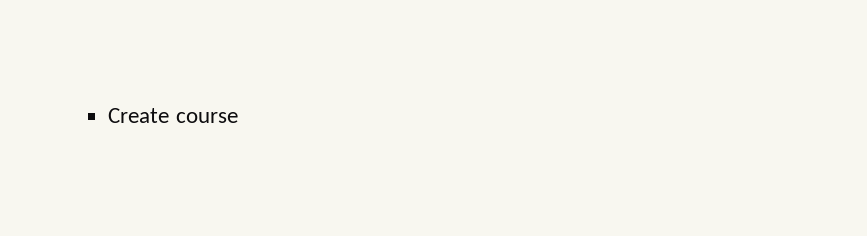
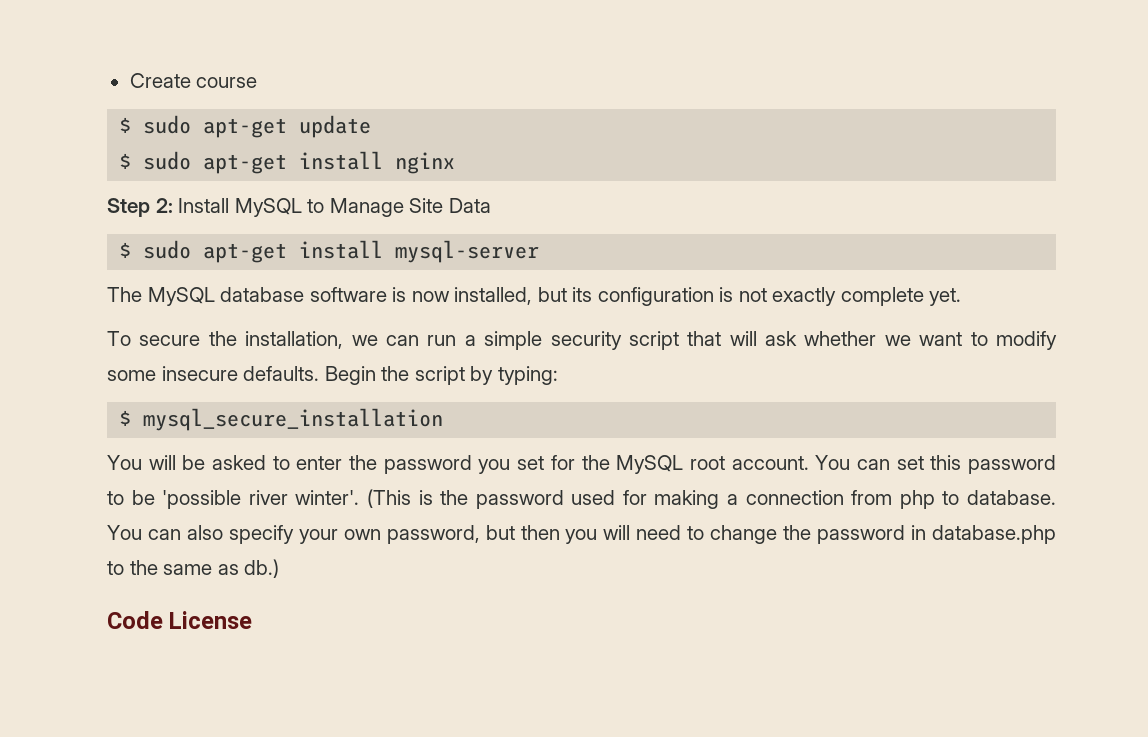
(238, 117) none -> [119,115,372,138] [119,151,456,174] [107,198,491,217] [119,240,540,263] [107,287,962,306] [107,331,1058,350] [107,366,558,385] [119,408,444,431] [107,455,1057,474] [107,489,1057,509] [107,525,1057,544] [107,559,280,578] [107,611,253,629] // $ sudo apt-get update // $ sudo apt-get install nginx // Step 2: Install MySQL to Manage Site Data // $ sudo apt-get install mysql-server // The MySQL database software is now installed, but its configuration is not exactly complete yet. // To secure the installation, we can run a simple security script that will ask whether we want to modify some insecure defaults. Begin the script by typing: // $ mysql_secure_installation // You will be asked to enter the password you set for the MySQL root account. You can set this password to be 'possible river winter'. (This is the password used for making a connection from php to database. You can also specify your own password, but then you will need to change the password in database.php to the same as db.) // Code License

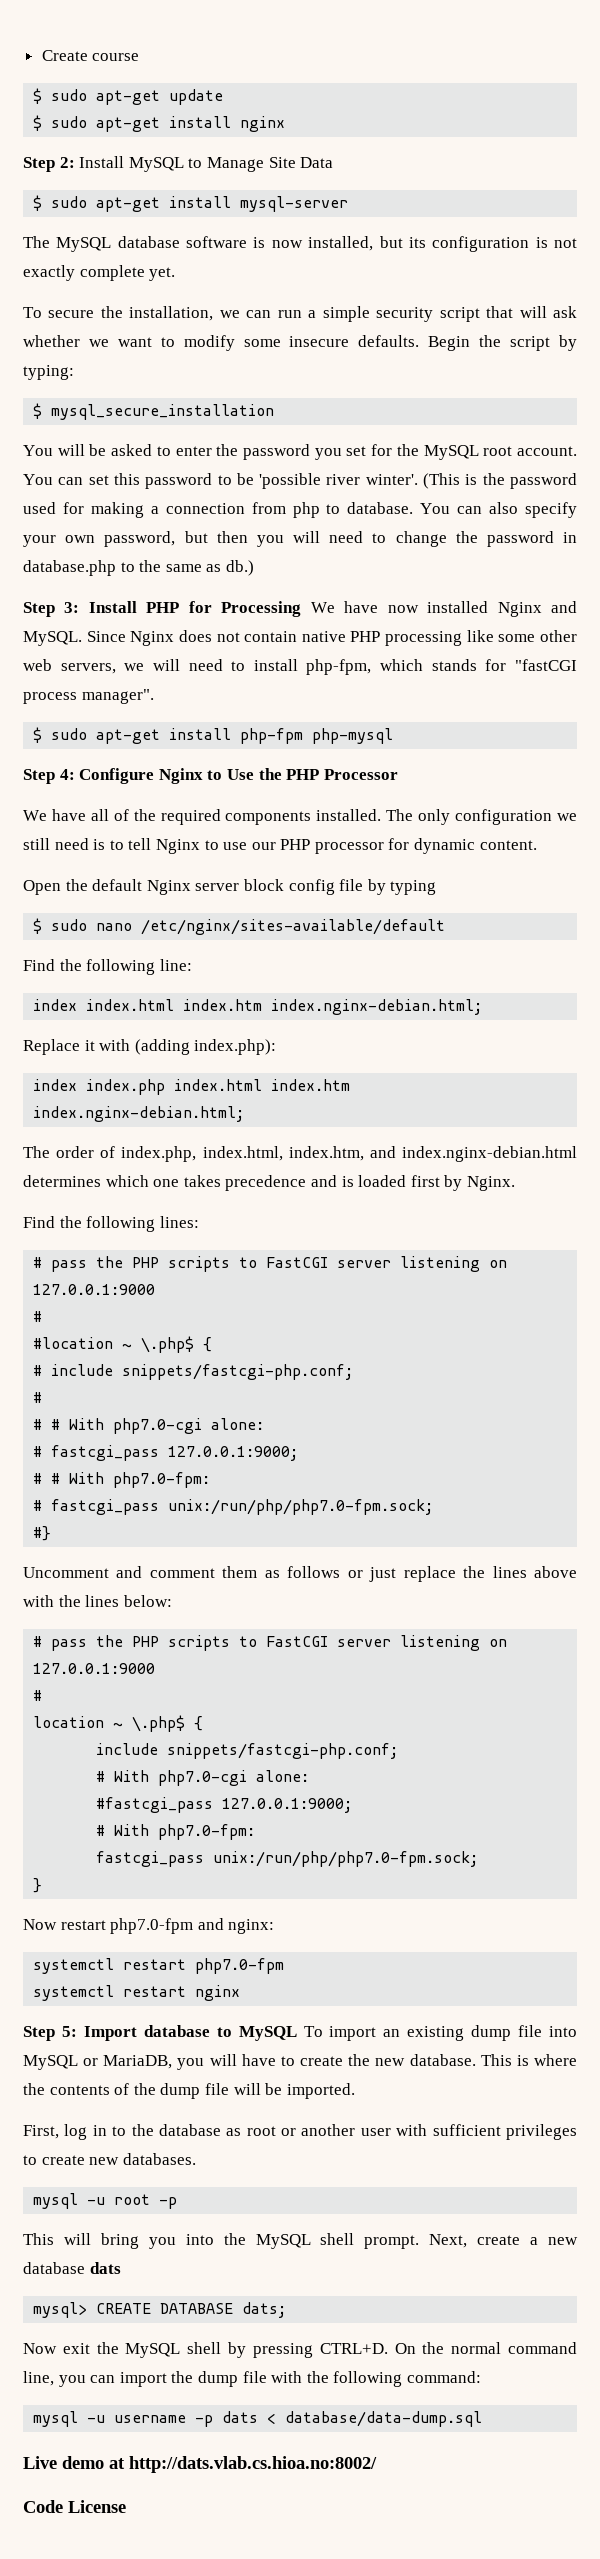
(280, 568) none -> [23,601,577,617] [23,630,577,646] [23,659,577,675] [23,689,154,704] [33,727,394,744] [23,768,398,784] [23,809,578,825] [23,838,537,854] [23,879,437,895] [33,918,446,935] [23,959,192,975] [33,999,483,1015] [23,1039,277,1055] [33,1079,351,1095] [33,1106,245,1122] [23,1146,577,1162] [23,1175,515,1191] [23,1216,199,1232] [33,1256,508,1272] [33,1284,156,1295] [33,1311,43,1322] [33,1336,213,1353] [33,1364,354,1380] [33,1392,43,1403] [33,1418,265,1434] [33,1445,299,1461] [33,1472,211,1488] [33,1499,434,1515] [33,1526,52,1541] [23,1566,577,1582] [23,1595,172,1607] [33,1635,508,1651] [33,1663,156,1674] [33,1690,43,1701] [33,1715,204,1732] [96,1743,399,1759] [96,1770,310,1786] [96,1797,353,1813] [96,1824,256,1840] [96,1851,479,1867] [33,1878,43,1893] [23,1918,275,1934] [33,1958,285,1974] [33,1985,241,2001] [23,2025,578,2041] [23,2054,577,2070] [23,2083,355,2099] [23,2124,577,2140] [23,2153,196,2165] [33,2193,178,2209] [23,2233,578,2249] [23,2262,121,2274] [33,2302,287,2318] [23,2342,577,2358] [23,2371,481,2387] [33,2411,483,2427] [23,2456,377,2473] // Step 3: Install PHP for Processing We have now installed Nginx and MySQL. Since Nginx does not contain native PHP processing like some other web servers, we will need to install php-fpm, which stands for "fastCGI process manager". // $ sudo apt-get install php-fpm php-mysql // Step 4: Configure Nginx to Use the PHP Processor // We have all of the required components installed. The only configuration we still need is to tell Nginx to use our PHP processor for dynamic content. // Open the default Nginx server block config file by typing // $ sudo nano /etc/nginx/sites-available/default // Find the following line: // index index.html index.htm index.nginx-debian.html; // Replace it with (adding index.php): // index index.php index.html index.htm index.nginx-debian.html; // The order of index.php, index.html, index.htm, and index.nginx-debian.html determines which one takes precedence and is loaded first by Nginx. // Find the following lines: // # pass the PHP scripts to FastCGI server listening on 127.0.0.1:9000 // # // #location ~ \.php$ { // # include snippets/fastcgi-php.conf; // # // # # With php7.0-cgi alone: // # fastcgi_pass 127.0.0.1:9000; // # # With php7.0-fpm: // # fastcgi_pass unix:/run/php/php7.0-fpm.sock; // #} // Uncomment and comment them as follows or just replace the lines above with the lines below: // # pass the PHP scripts to FastCGI server listening on 127.0.0.1:9000 // # // location ~ \.php$ { // include snippets/fastcgi-php.conf; // # With php7.0-cgi alone: // #fastcgi_pass 127.0.0.1:9000; // # With php7.0-fpm: // fastcgi_pass unix:/run/php/php7.0-fpm.sock; // } // Now restart php7.0-fpm and nginx: // systemctl restart php7.0-fpm // systemctl restart nginx // Step 5: Import database to MySQL To import an existing dump file into MySQL or MariaDB, you will have to create the new database. This is where the contents of the dump file will be imported. // First, log in to the database as root or another user with sufficient privileges to create new databases. // mysql -u root -p // This will bring you into the MySQL shell prompt. Next, create a new database dats // mysql> CREATE DATABASE dats; // Now exit the MySQL shell by pressing CTRL+D. On the normal command line, you can import the dump file with the following command: // mysql -u username -p dats < database/data-dump.sql // Live demo at http://dats.vlab.cs.hioa.no:8002/

